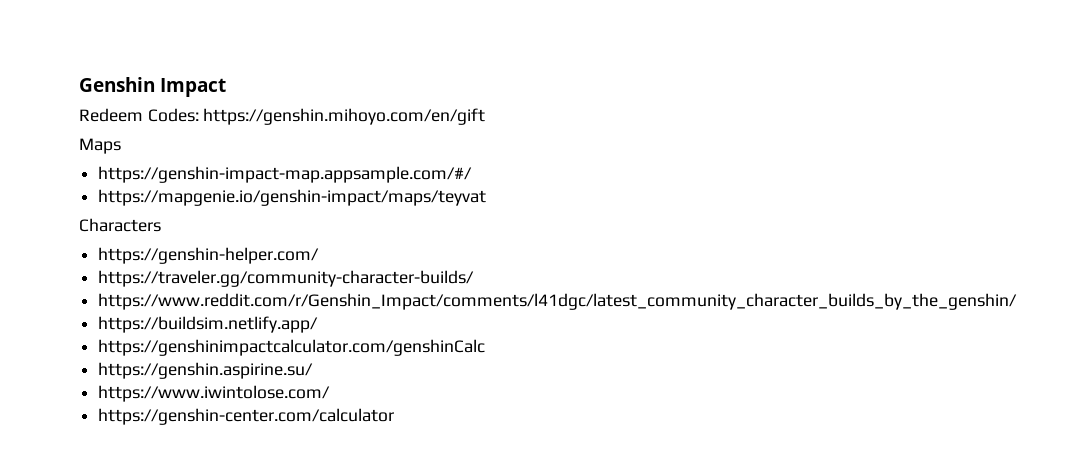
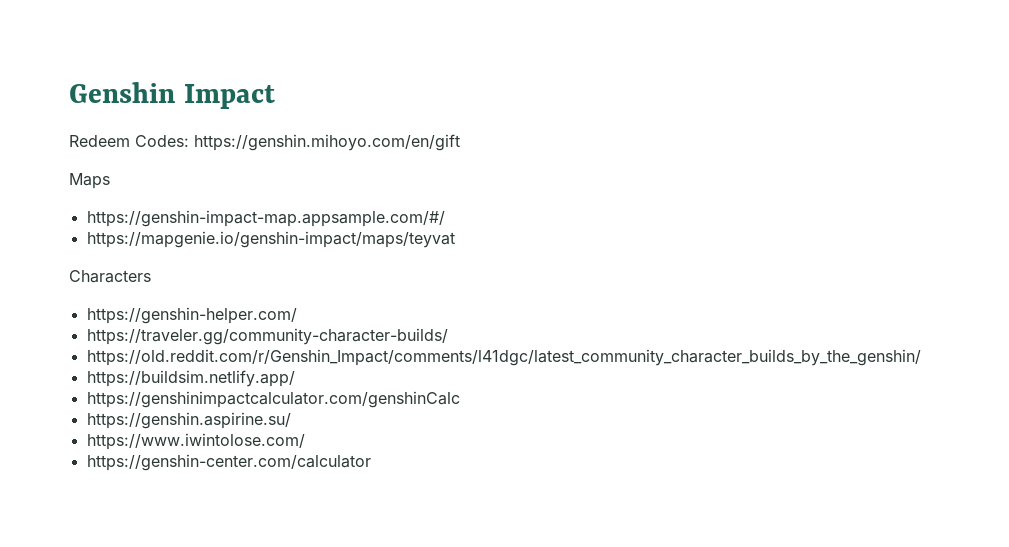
[98,293,1018,310] https://www.reddit.com/r/Genshin_Impact/comments/l41dgc/latest_community_character_builds_by_the_genshin/ -> [86,349,921,366] https://old.reddit.com/r/Genshin_Impact/comments/l41dgc/latest_community_character_builds_by_the_genshin/

